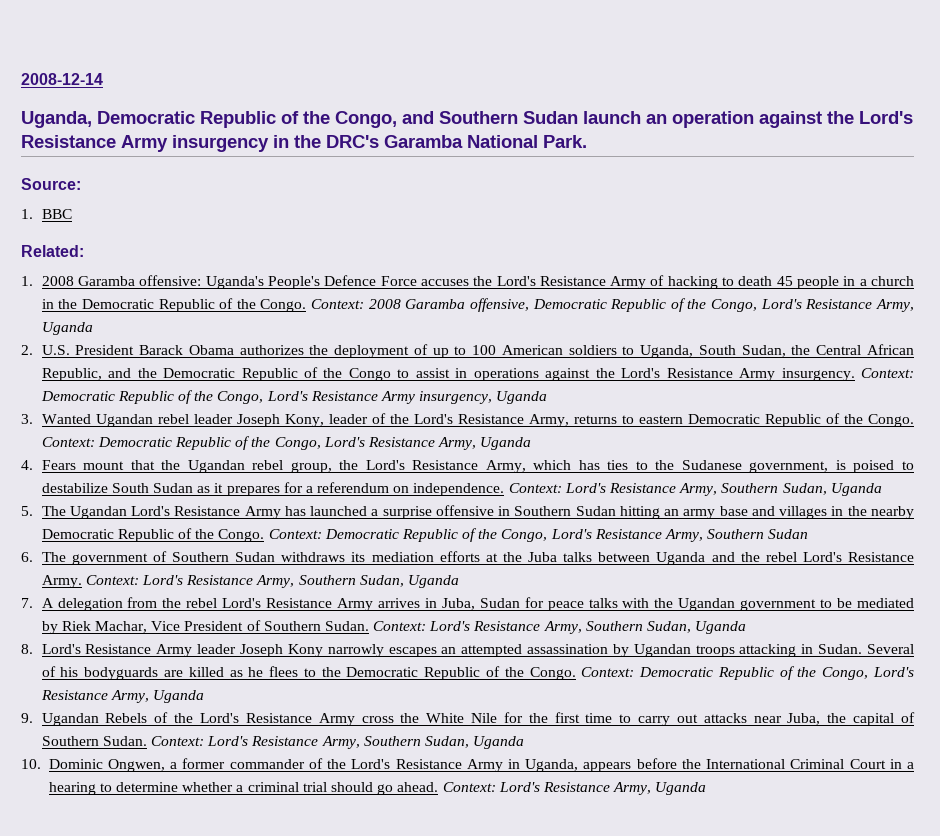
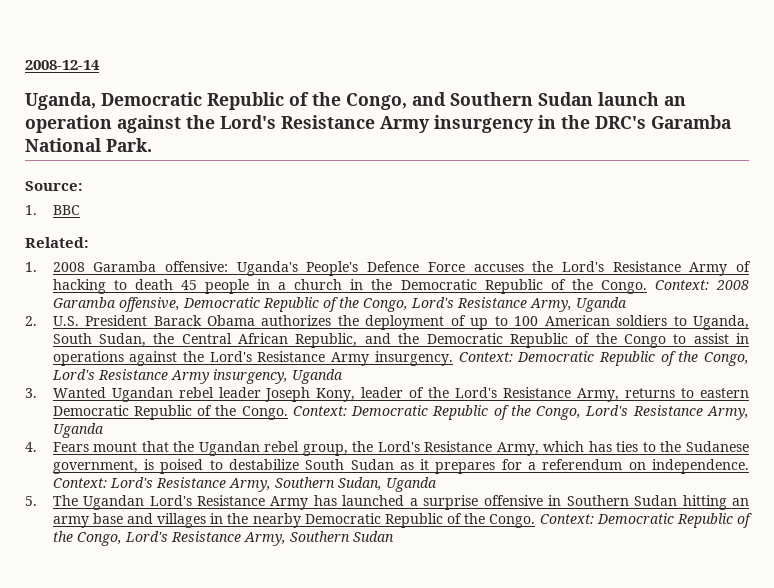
[21,551,914,565] [41,575,459,588] [21,597,915,611] [41,620,747,634] [21,644,914,657] [41,666,915,680] [40,690,205,703] [21,712,916,726] [41,736,525,749] [21,758,915,772] [48,782,707,795] // 6. The government of Southern Sudan withdraws its mediation efforts at the Juba talks between Uganda and the rebel Lord's Resistance Army. Context: Lord's Resistance Army, Southern Sudan, Uganda // 7. A delegation from the rebel Lord's Resistance Army arrives in Juba, Sudan for peace talks with the Ugandan government to be mediated by Riek Machar, Vice President of Southern Sudan. Context: Lord's Resistance Army, Southern Sudan, Uganda // 8. Lord's Resistance Army leader Joseph Kony narrowly escapes an attempted assassination by Ugandan troops attacking in Sudan. Several of his bodyguards are killed as he flees to the Democratic Republic of the Congo. Context: Democratic Republic of the Congo, Lord's Resistance Army, Uganda // 9. Ugandan Rebels of the Lord's Resistance Army cross the White Nile for the first time to carry out attacks near Juba, the capital of Southern Sudan. Context: Lord's Resistance Army, Southern Sudan, Uganda // 10. Dominic Ongwen, a former commander of the Lord's Resistance Army in Uganda, appears before the International Criminal Court in a hearing to determine whether a criminal trial should go ahead. Context: Lord's Resistance Army, Uganda -> (394, 536) none

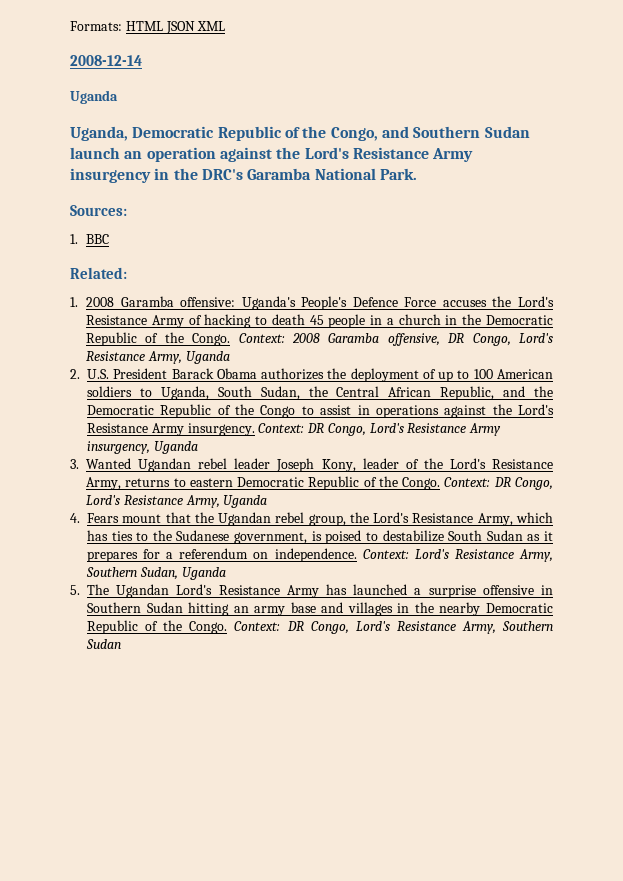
(25, 65) none -> [70,21,226,34] Formats: HTML JSON XML //
(100, 65) none -> [70,90,118,104] // Uganda
[25,181,83,191] Source: -> [70,205,127,216] Sources:
[182,297,359,312] Democratic Republic of the -> [447,333,465,343] DR
[517,351,699,366] Democratic Republic of the -> [307,423,325,433] DR
[351,405,531,420] Democratic Republic of the -> [493,477,511,487] DR
[596,513,752,528] [52,531,73,542] Democratic Republic of the -> [286,621,304,631] DR

